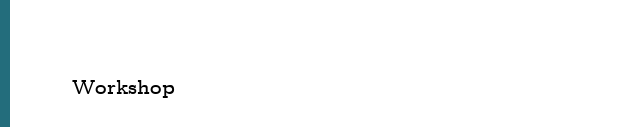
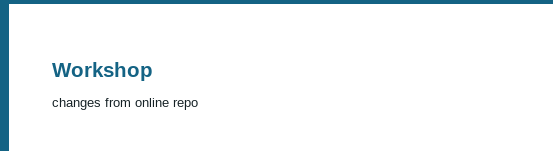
(175, 89) none -> [52,98,198,110] // changes from online repo

